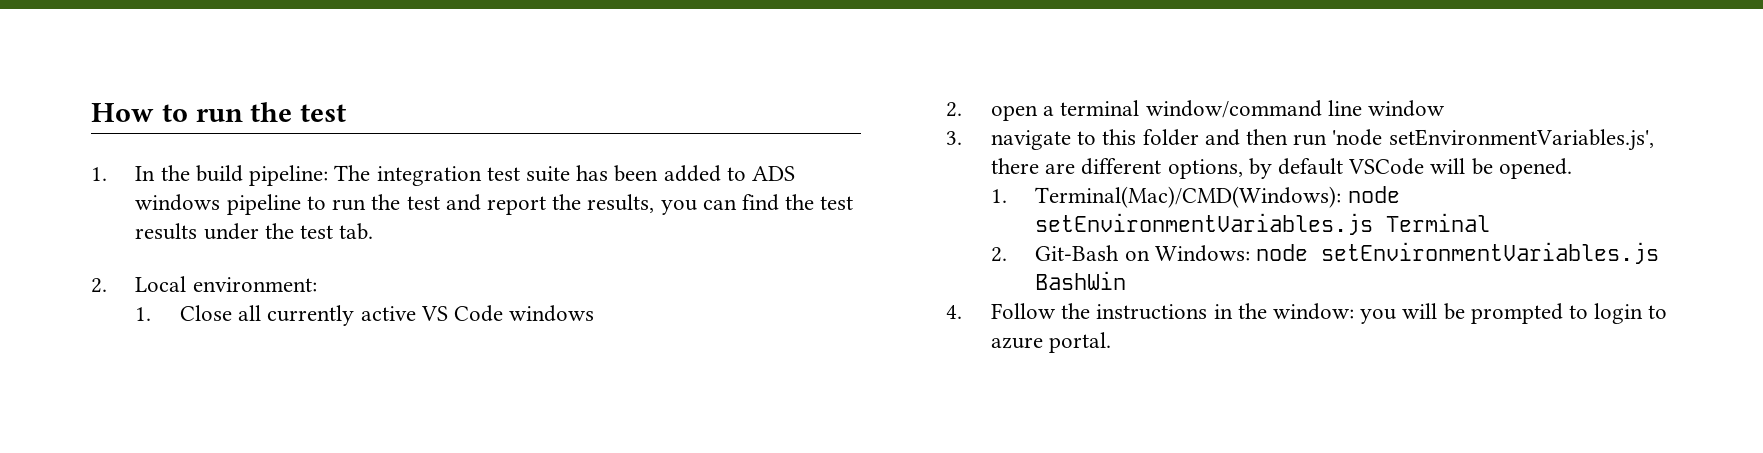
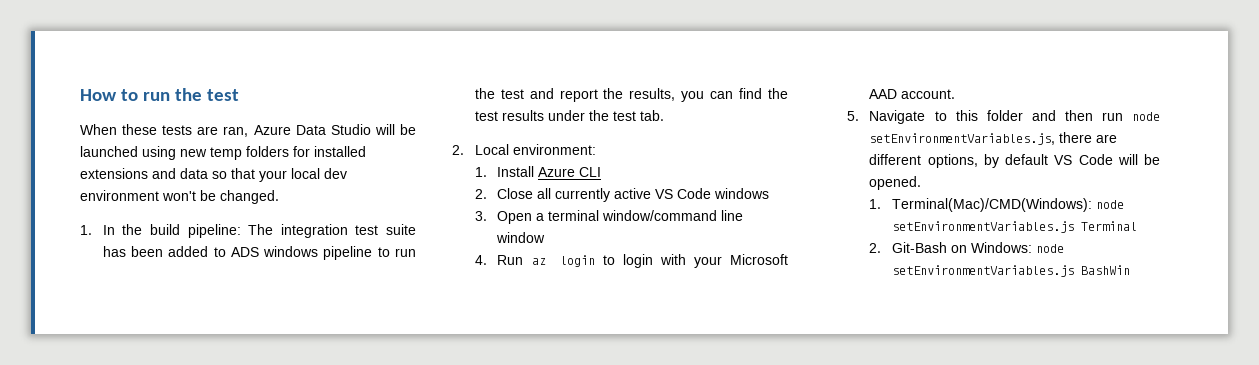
(347, 113) none -> [80,124,416,137] [80,146,366,160] [80,168,347,182] [80,190,279,204] // When these tests are ran, Azure Data Studio will be launched using new temp folders for installed extensions and data so that your local dev environment won't be changed.
(152, 314) none -> [497,166,602,177] [474,189,487,199] Install Azure CLI // 2.
[946,102,1038,121] 2. open -> [474,211,533,224] 3. Open
[946,130,1071,150] 3. navigate -> [474,254,788,268] [869,89,956,99] [846,110,926,124] 4. Run az login to login with your Microsoft AAD account. // 5. Navigate
[1332,129,1654,151] 'node setEnvironmentVariables.js', -> [1132,112,1160,121] [869,133,1056,145] node setEnvironmentVariables.js,
[1348,158,1425,175] VSCode -> [1054,154,1113,165] VS Code
[946,303,1668,324] [990,332,1112,353] // 4. Follow the instructions in the window: you will be prompted to login to azure portal. -> (1131, 270) none

